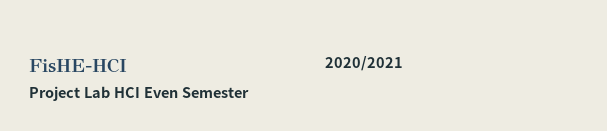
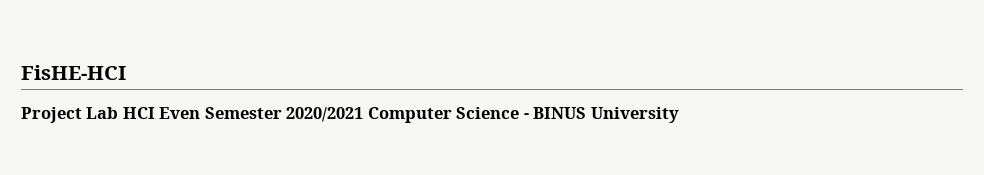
(403, 63) none -> [367,107,679,123] Computer Science - BINUS University

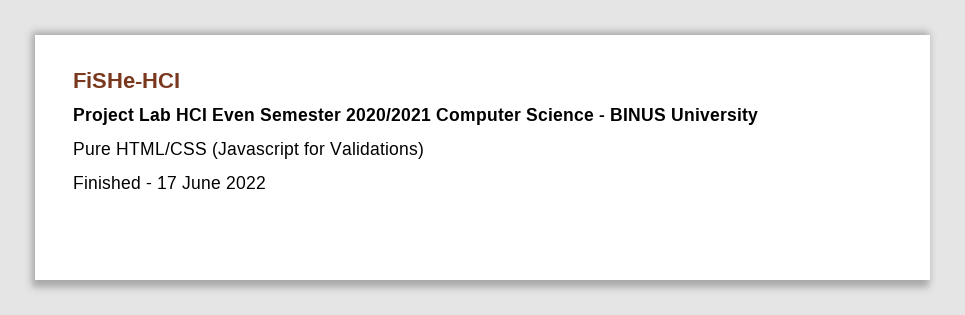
[21,65,126,80] FisHE-HCI -> [73,72,180,88] FiSHe-HCI
(679, 115) none -> [73,142,424,159] [73,176,266,189] // Pure HTML/CSS (Javascript for Validations) // Finished - 17 June 2022

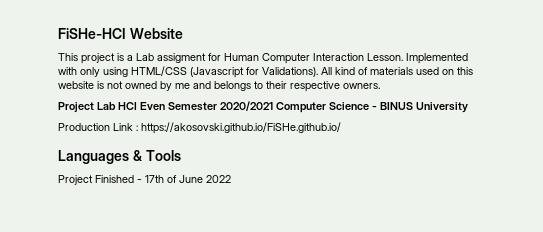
(180, 80) none -> [129,28,183,39] [58,53,468,64] [58,66,473,78] [58,81,380,92] Website // This project is a Lab assigment for Human Computer Interaction Lesson. Implemented with only using HTML/CSS (Javascript for Validations). All kind of materials used on this website is not owned by me and belongs to their respective owners.
[73,142,424,159] [73,176,177,189] Pure HTML/CSS (Javascript for Validations) // Finished - 17 -> [58,122,341,134] [58,150,181,164] [58,175,177,185] Production Link : https://akosovski.github.io/FiSHe.github.io/ // Languages & Tools // Project Finished - 17th of

